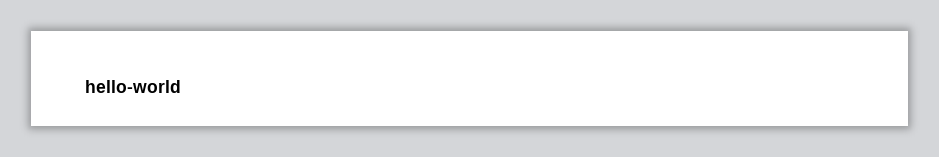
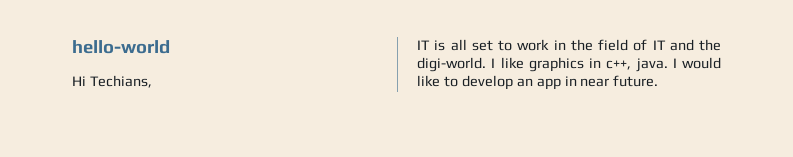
(181, 86) none -> [72,75,152,88] [417,39,721,51] [417,57,721,72] [417,75,659,90] // Hi Techians, // IT is all set to work in the field of IT and the digi-world. I like graphics in c++, java. I would like to develop an app in near future.

